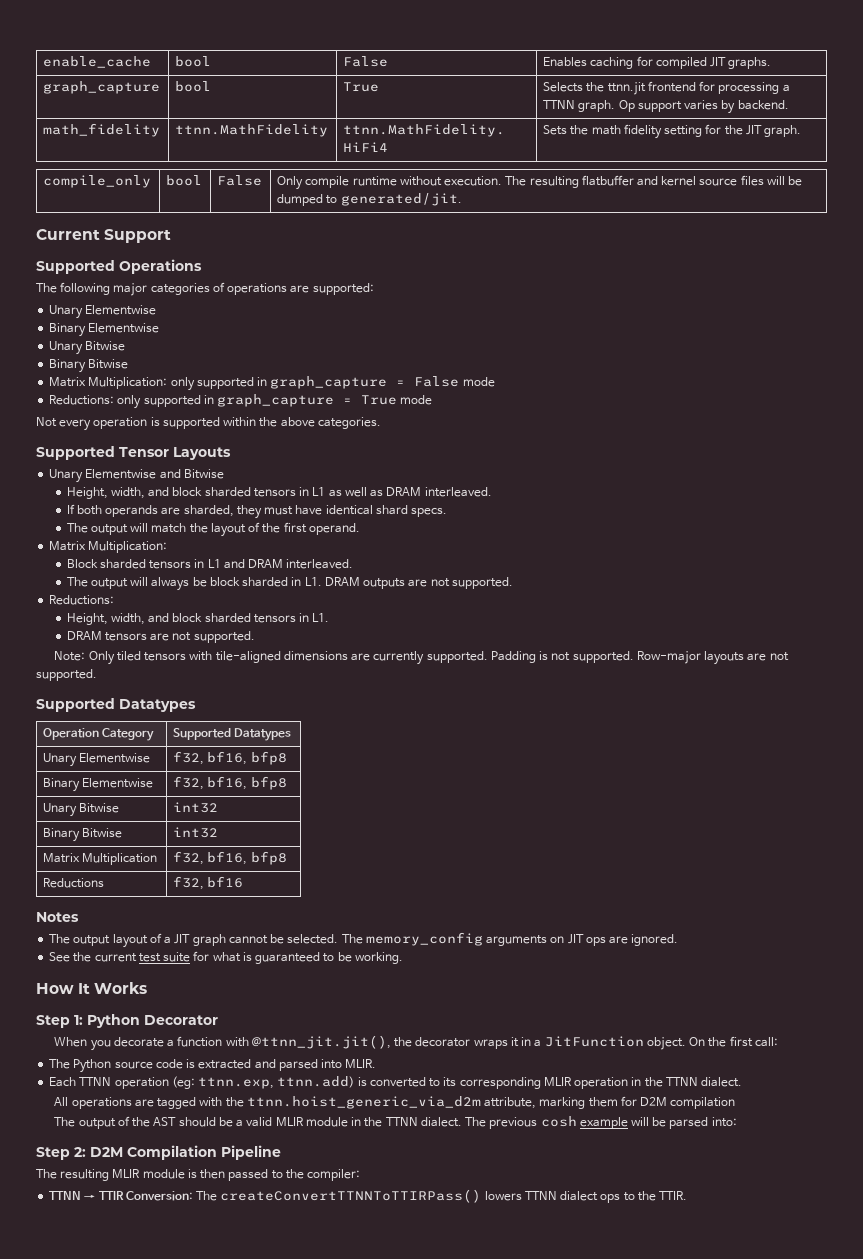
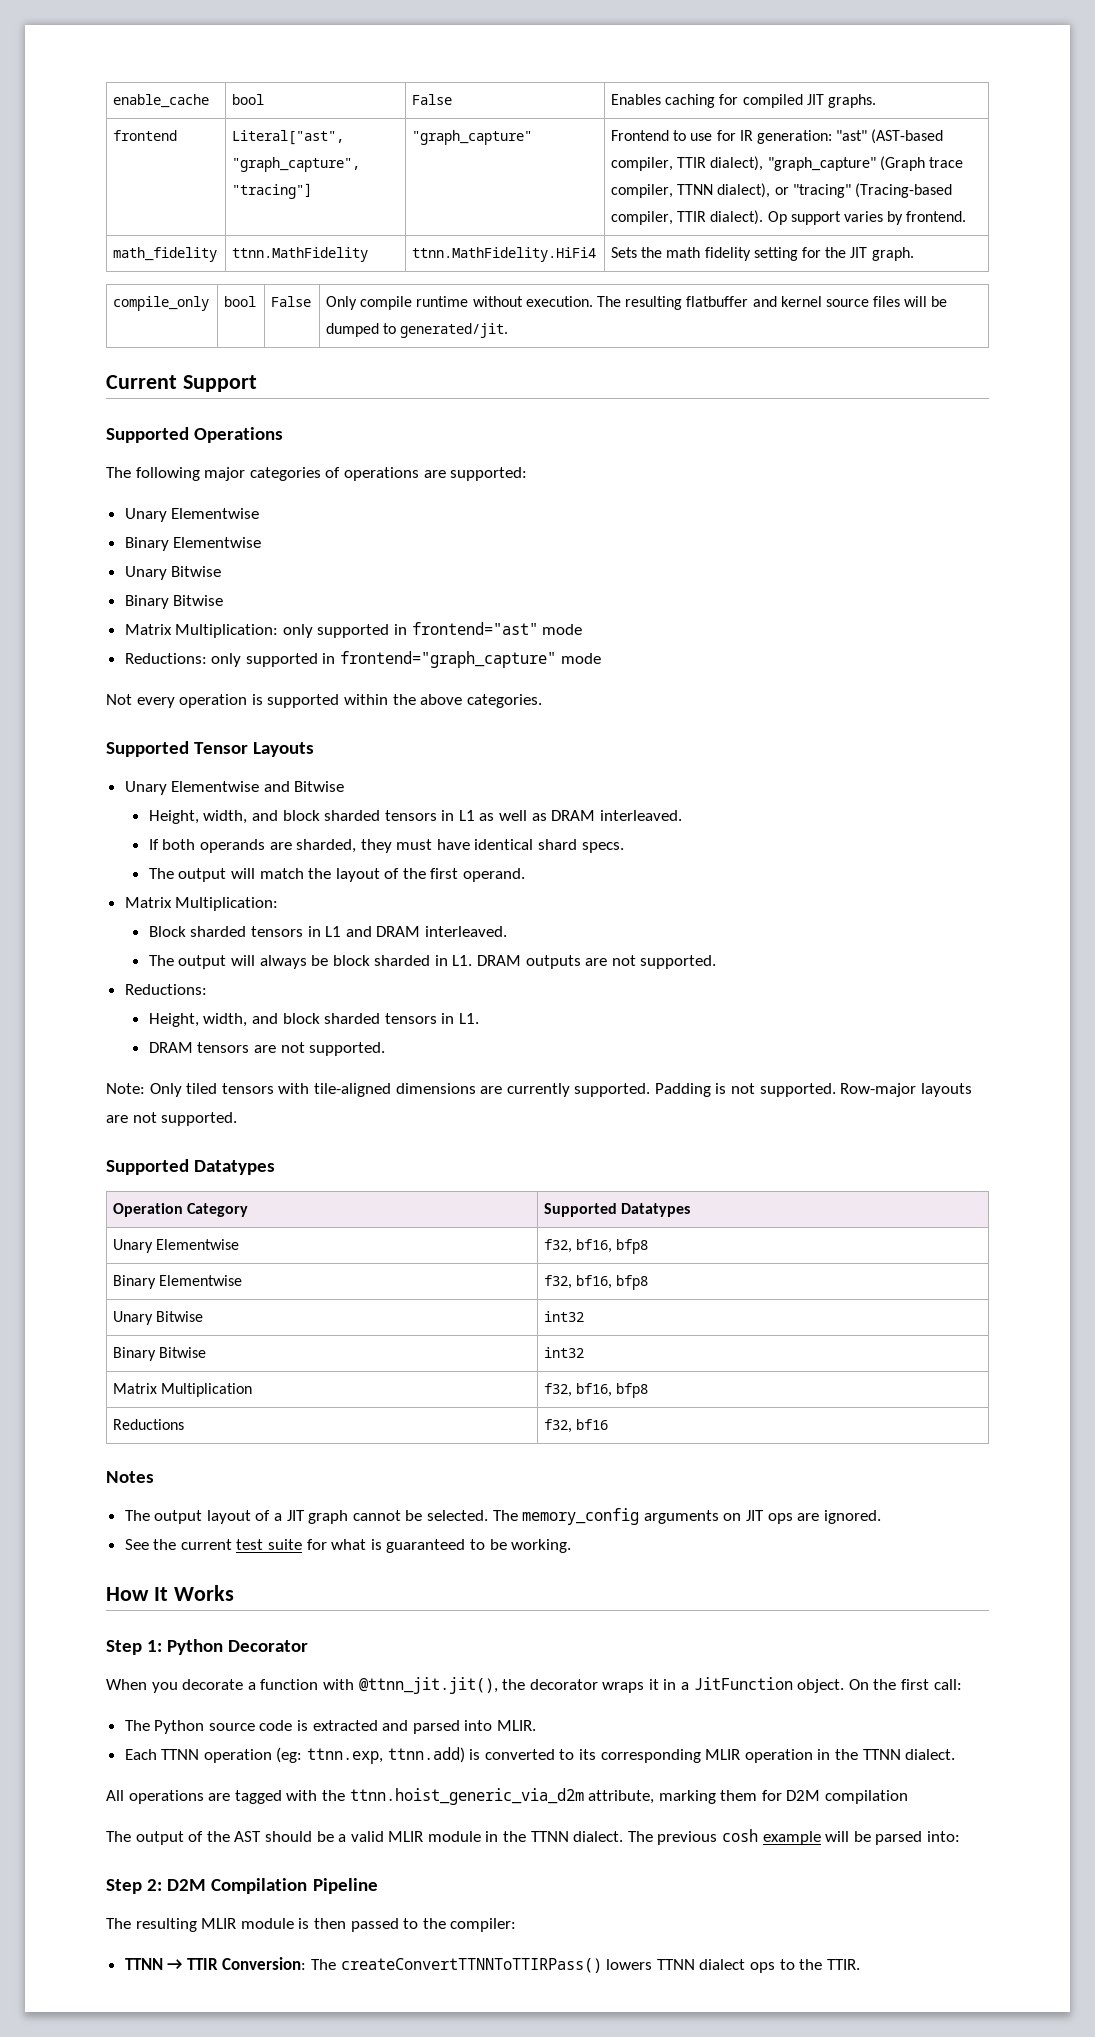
[43,81,161,94] [175,81,212,92] [343,82,380,92] [543,81,790,95] [543,100,616,112] graph_capture | bool | True | Selects the ttnn.jit frontend for processing a TTNN graph. -> [113,130,178,141] [232,130,345,145] [232,157,361,172] [232,183,313,199] [412,130,533,145] [611,129,944,144] [611,156,963,171] [611,183,952,198] [611,210,764,225] frontend | Literal["ast", "graph_capture", "tracing"] | "graph_capture" | Frontend to use for IR generation: "ast" (AST-based compiler, TTIR dialect), "graph_capture" (Graph trace compiler, TTNN dialect), or "tracing" (Tracing-based compiler, TTIR dialect).
[737,100,789,110] backend. -> [906,211,967,222] frontend.
[270,376,460,389] graph_capture = False -> [411,622,538,635] frontend="ast"
[217,394,398,407] graph_capture = True -> [340,651,557,668] frontend="graph_capture"

